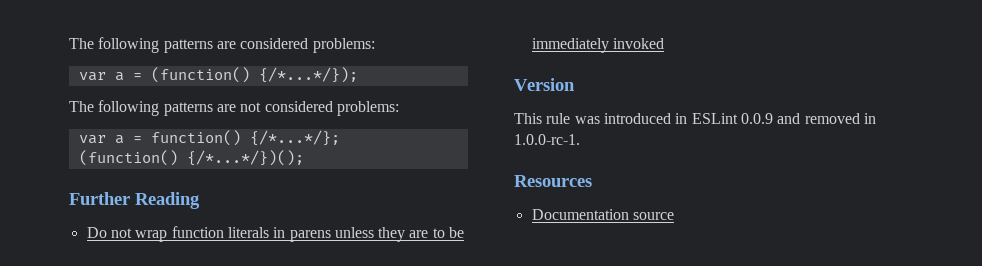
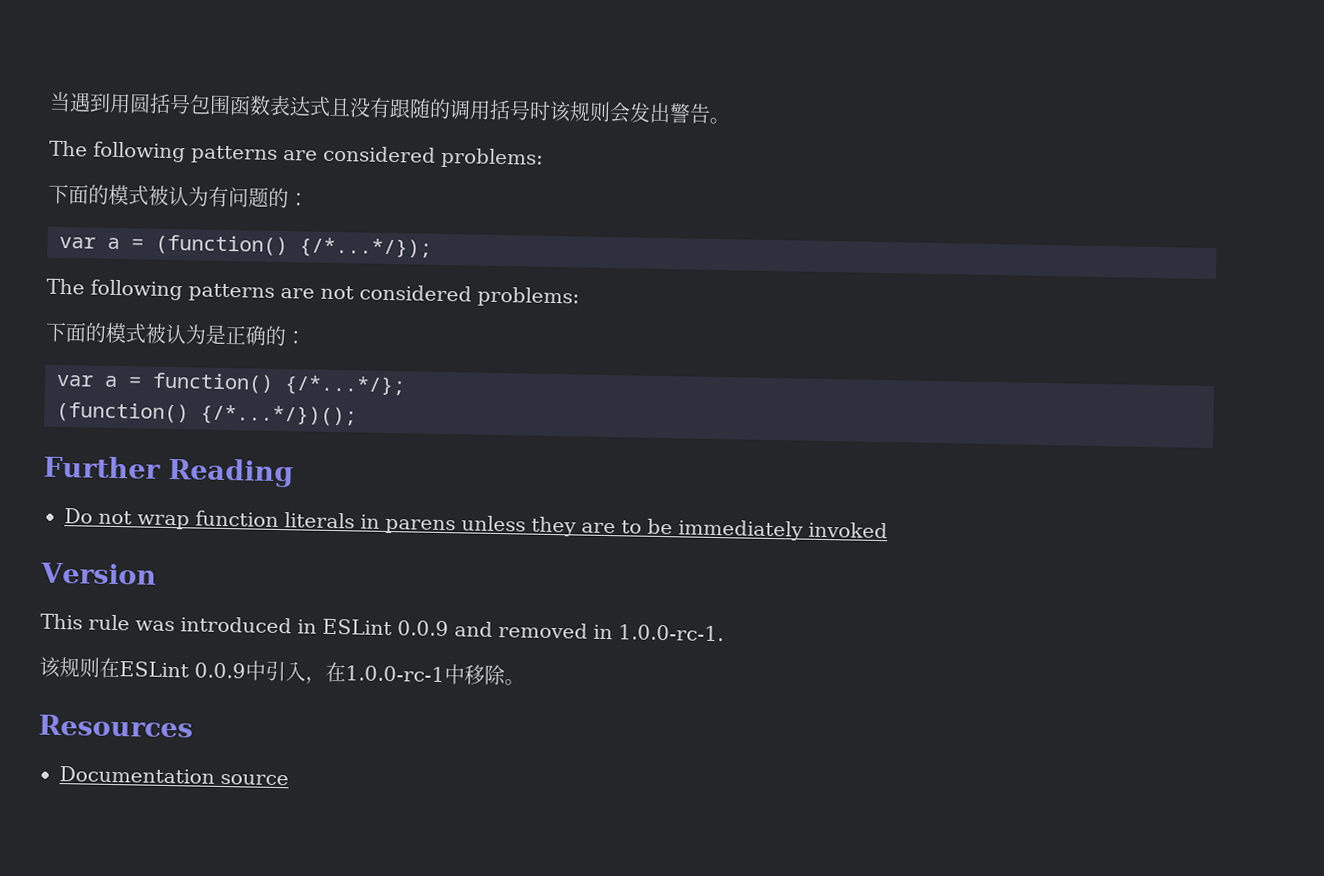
(69, 43) none -> [49,91,730,125] 当遇到用圆括号包围函数表达式且没有跟随的调用括号时该规则会发出警告。 //
(375, 45) none -> [48,183,309,209] // 下面的模式被认为有问题的：
(399, 108) none -> [45,321,306,347] // 下面的模式被认为是正确的：
(580, 139) none -> [39,656,525,686] // 该规则在ESLint 0.0.9中引入，在1.0.0-rc-1中移除。

